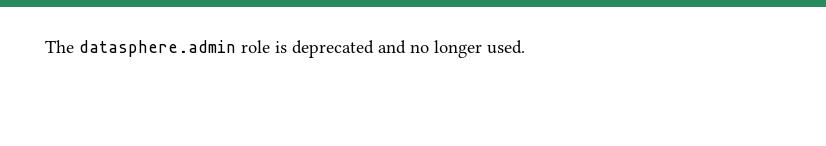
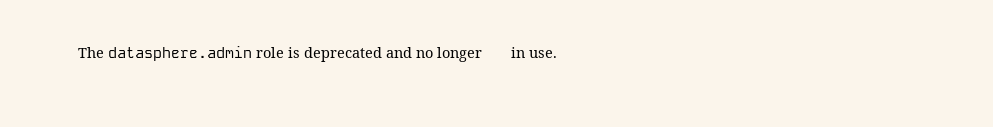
[487,40,525,54] used. -> [511,47,557,58] in use.

